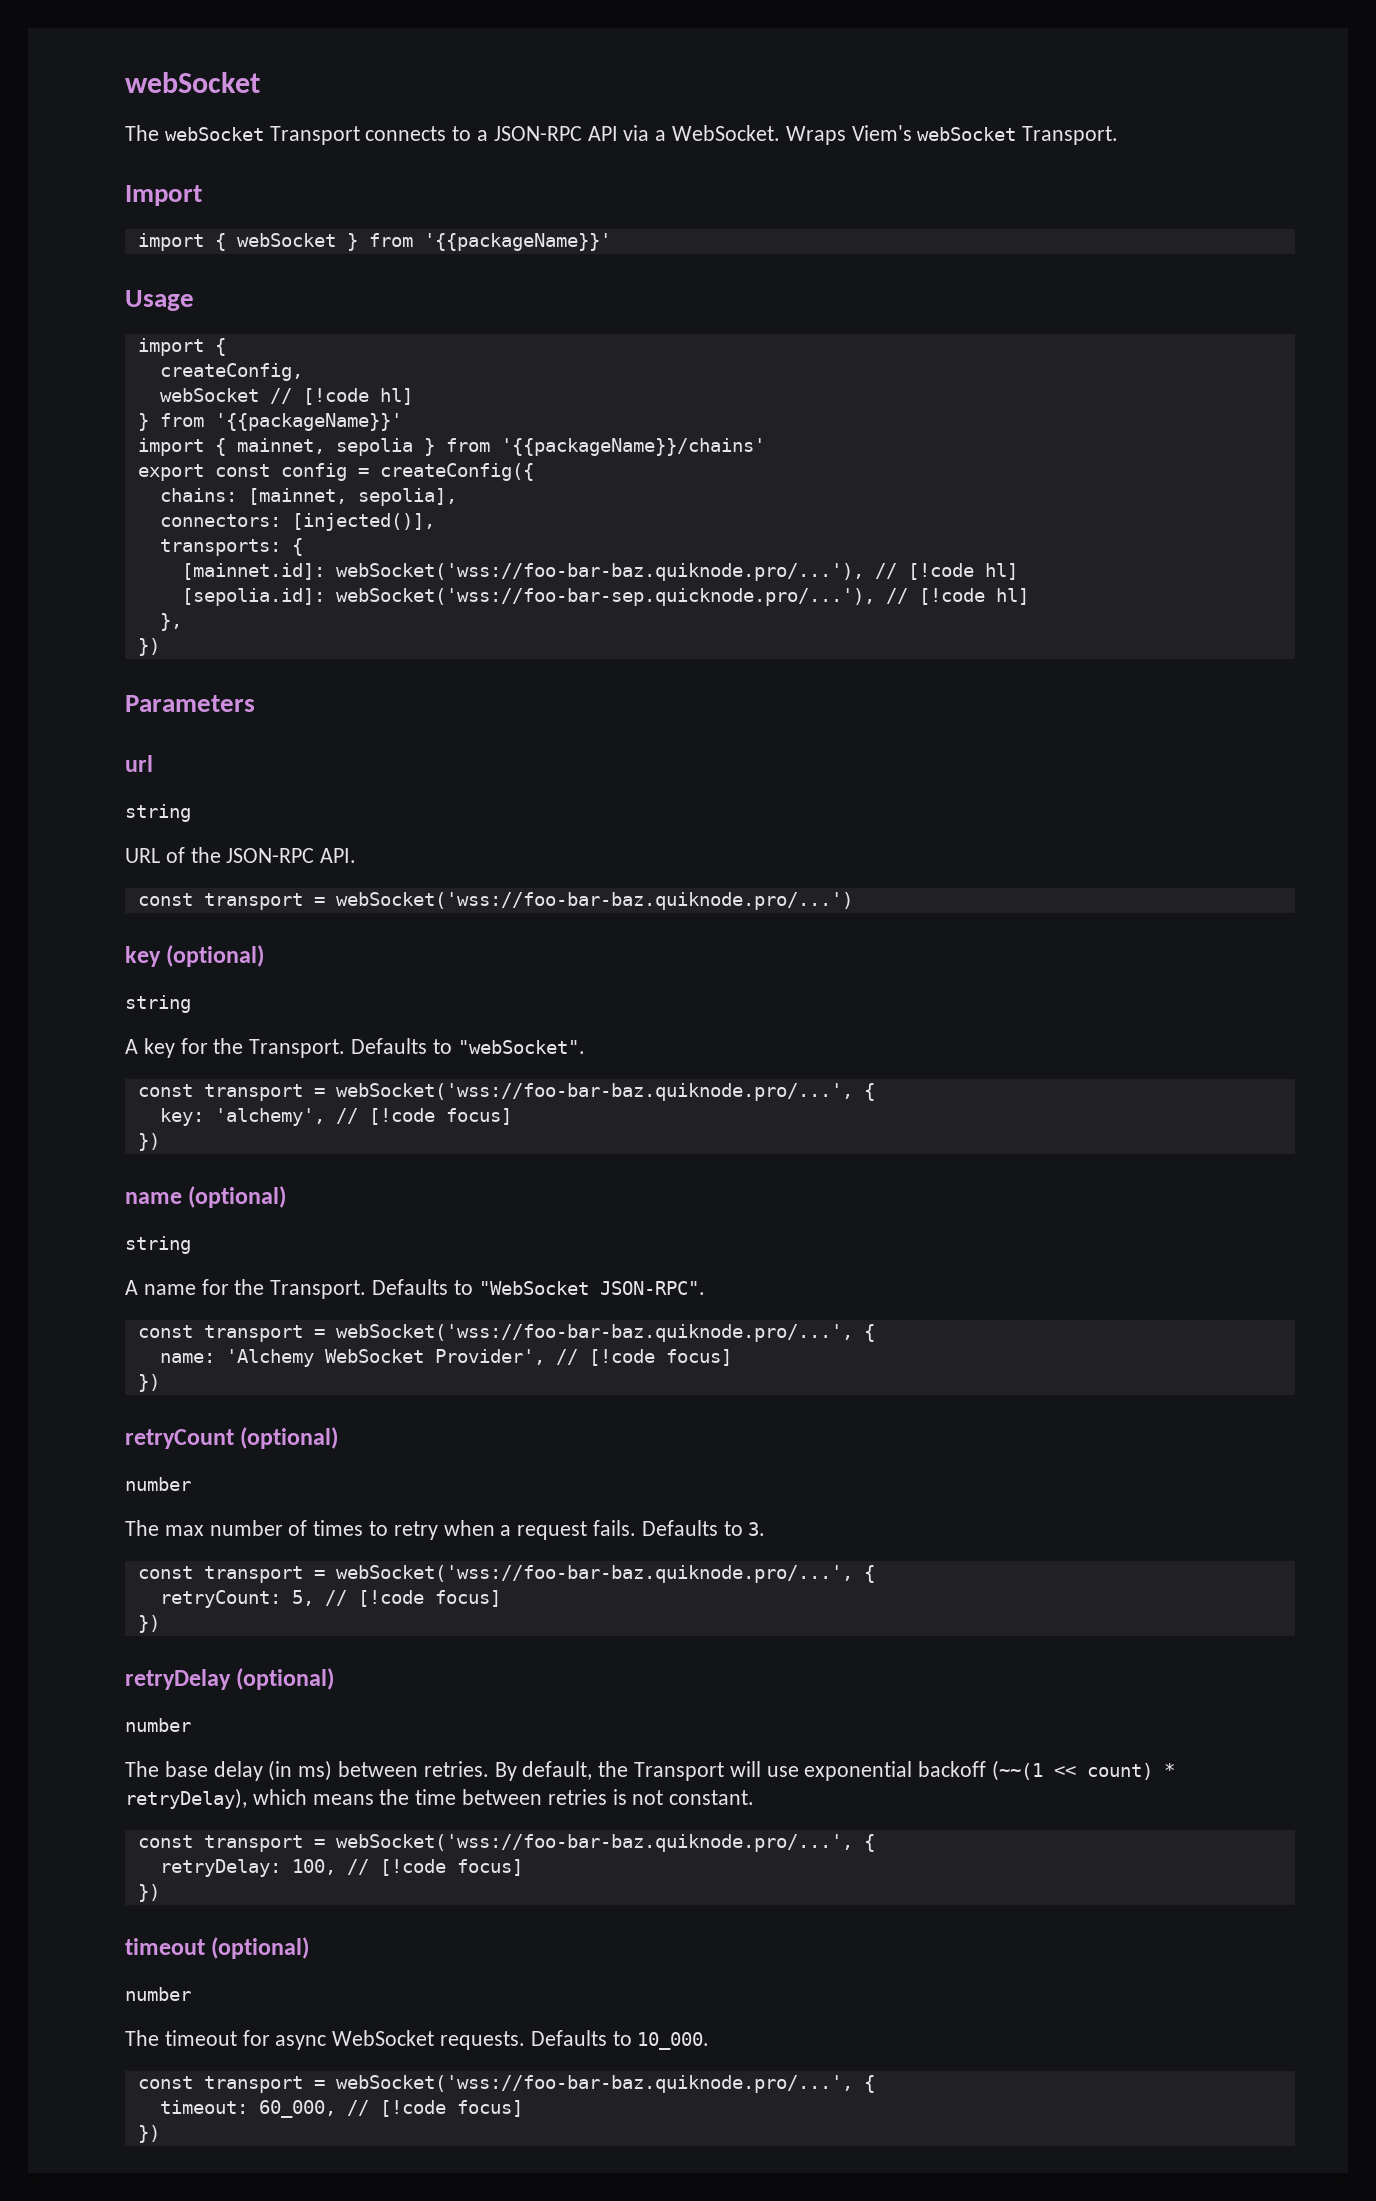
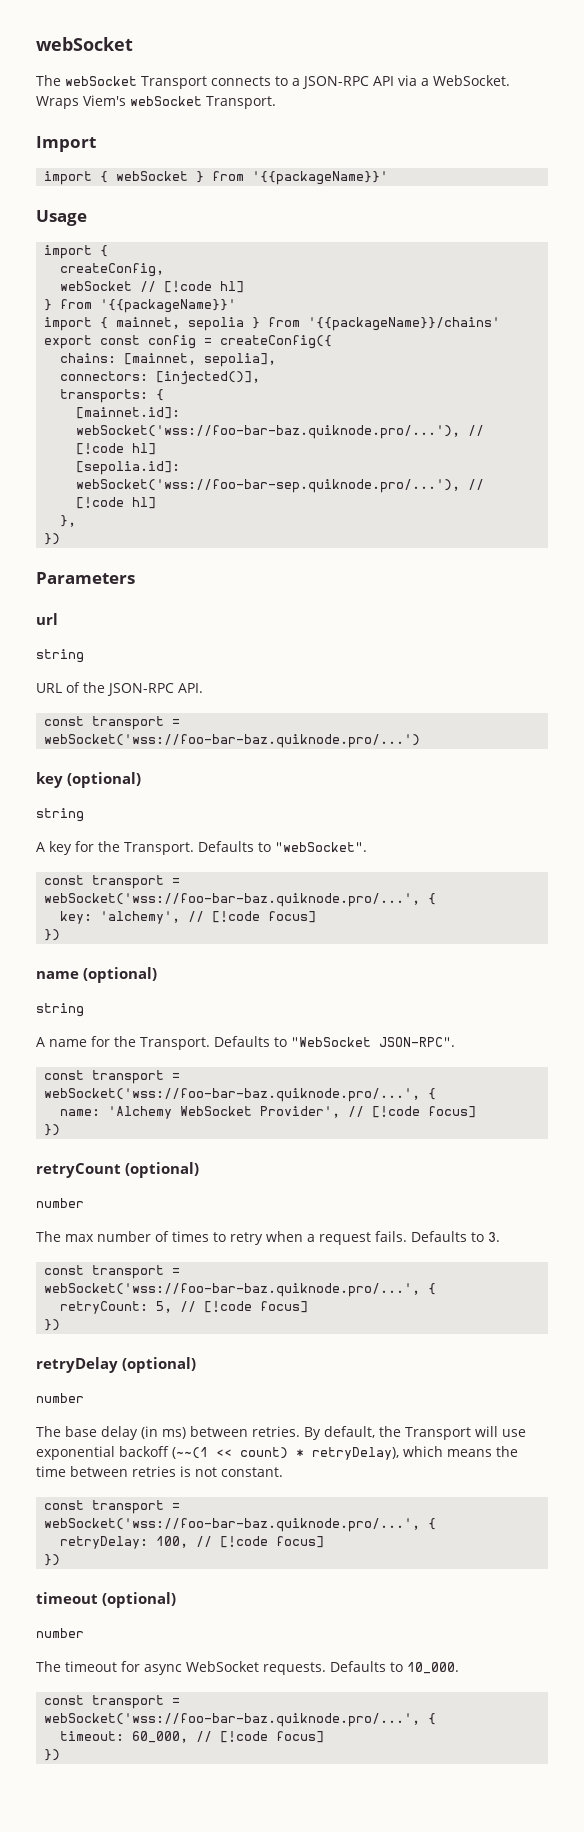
[335,588,875,606] webSocket('wss://foo-bar-sep.quicknode.pro/...'), -> [76,479,461,493] webSocket('wss://foo-bar-sep.quiknode.pro/...'),

